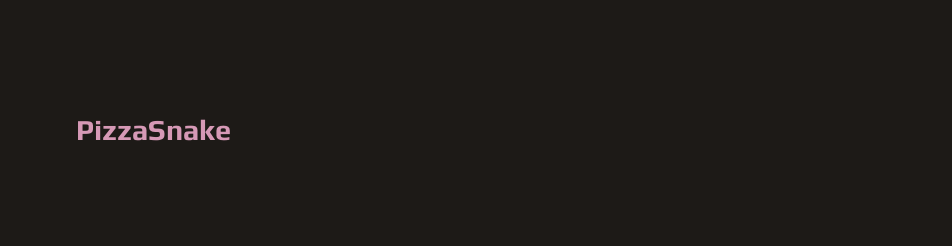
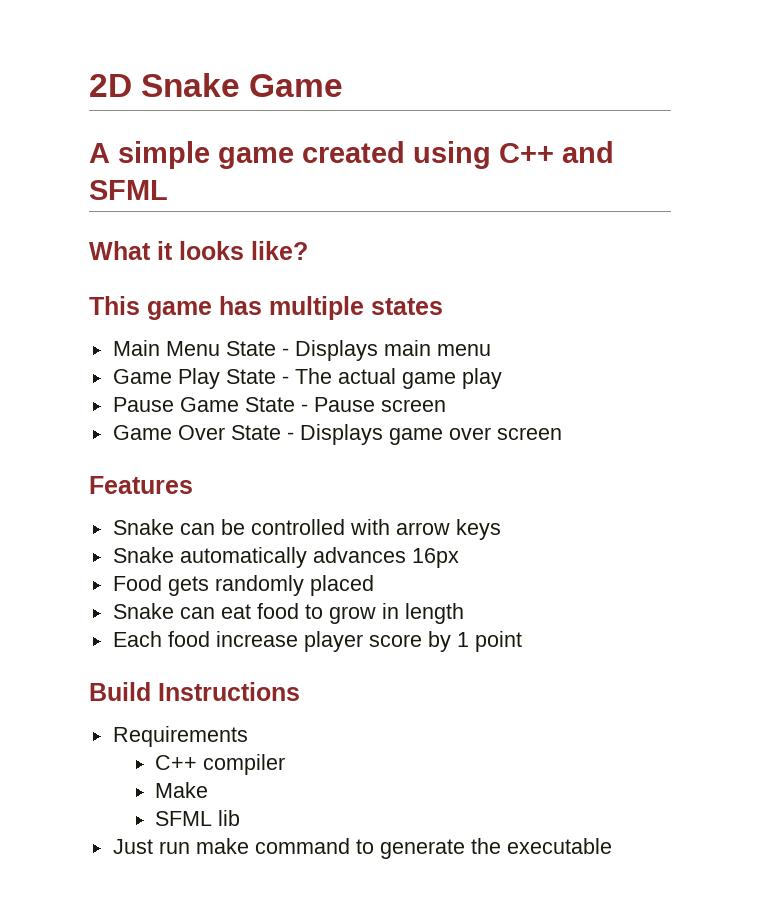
[76,119,231,141] PizzaSnake -> [89,73,344,97] [89,141,614,169] [89,180,168,200] [89,241,308,260] [89,296,443,320] [112,340,491,361] [112,368,502,389] [112,397,446,412] [112,424,562,445] [89,476,193,494] [112,519,501,540] [112,547,459,568] [112,575,374,596] [112,603,464,624] [112,631,522,652] [89,682,300,701] [112,726,248,747] [155,754,286,775] [155,782,209,798] [155,810,241,826] [112,838,612,859] 2D Snake Game // A simple game created using C++ and SFML // What it looks like? // This game has multiple states // Main Menu State - Displays main menu // Game Play State - The actual game play // Pause Game State - Pause screen // Game Over State - Displays game over screen // Features // Snake can be controlled with arrow keys // Snake automatically advances 16px // Food gets randomly placed // Snake can eat food to grow in length // Each food increase player score by 1 point // Build Instructions // Requirements // C++ compiler // Make // SFML lib // Just run make command to generate the executable

